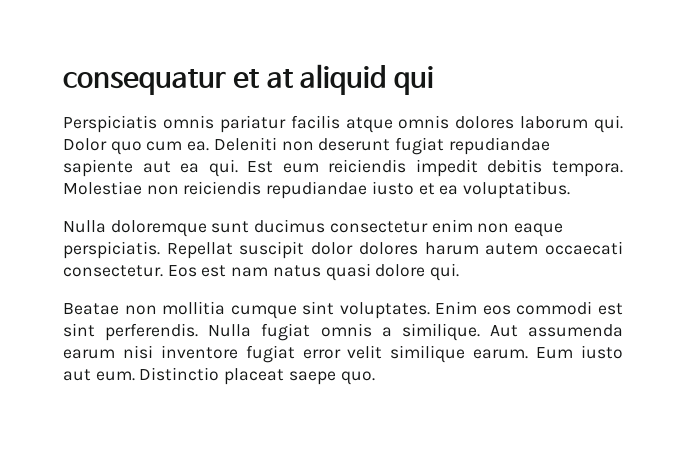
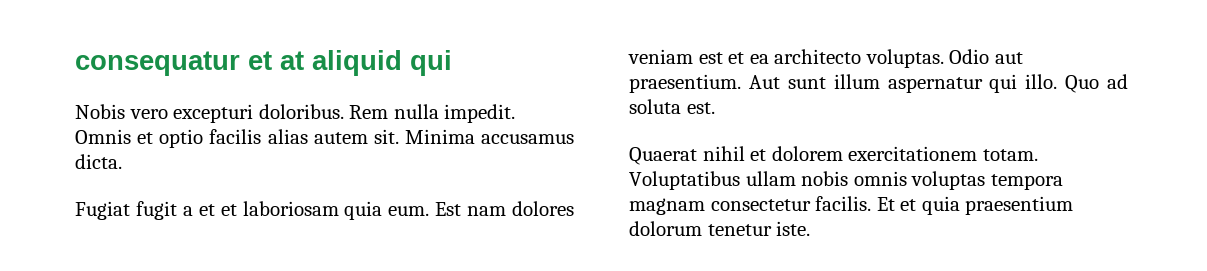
[63,115,623,133] [63,137,550,155] [63,159,623,177] [63,181,571,199] [63,219,564,237] [63,241,623,259] [63,263,460,281] [63,301,623,319] [63,323,623,341] [63,345,624,363] [63,367,375,385] Perspiciatis omnis pariatur facilis atque omnis dolores laborum qui. Dolor quo cum ea. Deleniti non deserunt fugiat repudiandae sapiente aut ea qui. Est eum reiciendis impedit debitis tempora. Molestiae non reiciendis repudiandae iusto et ea voluptatibus. // Nulla doloremque sunt ducimus consectetur enim non eaque perspiciatis. Repellat suscipit dolor dolores harum autem occaecati consectetur. Eos est nam natus quasi dolore qui. // Beatae non mollitia cumque sint voluptates. Enim eos commodi est sint perferendis. Nulla fugiat omnis a similique. Aut assumenda earum nisi inventore fugiat error velit similique earum. Eum iusto aut eum. Distinctio placeat saepe quo. -> [75,104,516,123] [75,129,574,148] [75,154,122,169] [75,201,574,220] [628,49,1023,68] [629,74,1128,93] [629,99,715,114] [629,146,1038,165] [629,171,1063,190] [629,196,1074,215] [629,221,811,236] Nobis vero excepturi doloribus. Rem nulla impedit. Omnis et optio facilis alias autem sit. Minima accusamus dicta. // Fugiat fugit a et et laboriosam quia eum. Est nam dolores veniam est et ea architecto voluptas. Odio aut praesentium. Aut sunt illum aspernatur qui illo. Quo ad soluta est. // Quaerat nihil et dolorem exercitationem totam. Voluptatibus ullam nobis omnis voluptas tempora magnam consectetur facilis. Et et quia praesentium dolorum tenetur iste.

